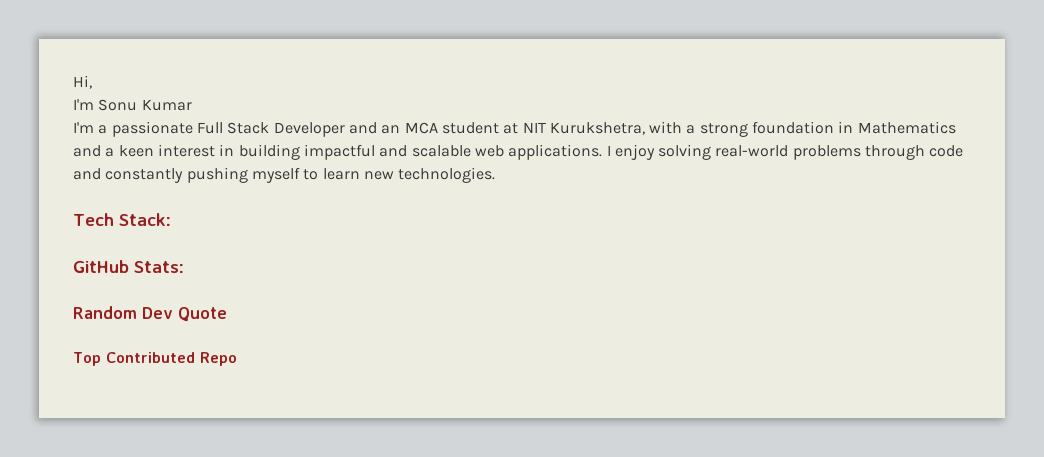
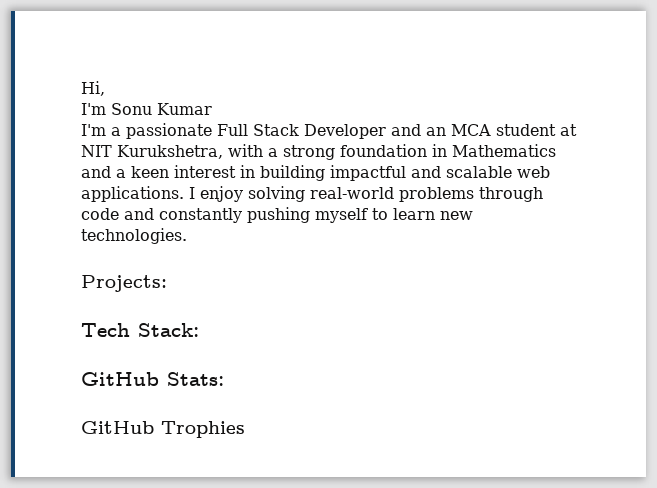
(496, 175) none -> [81,275,167,292] // Projects:
[73,306,227,322] [73,352,237,366] Random Dev Quote // Top Contributed Repo -> [81,421,245,438] GitHub Trophies

